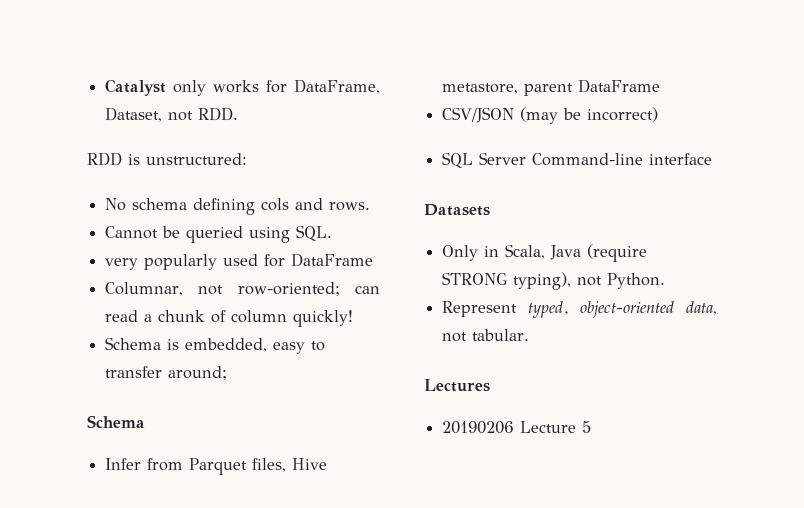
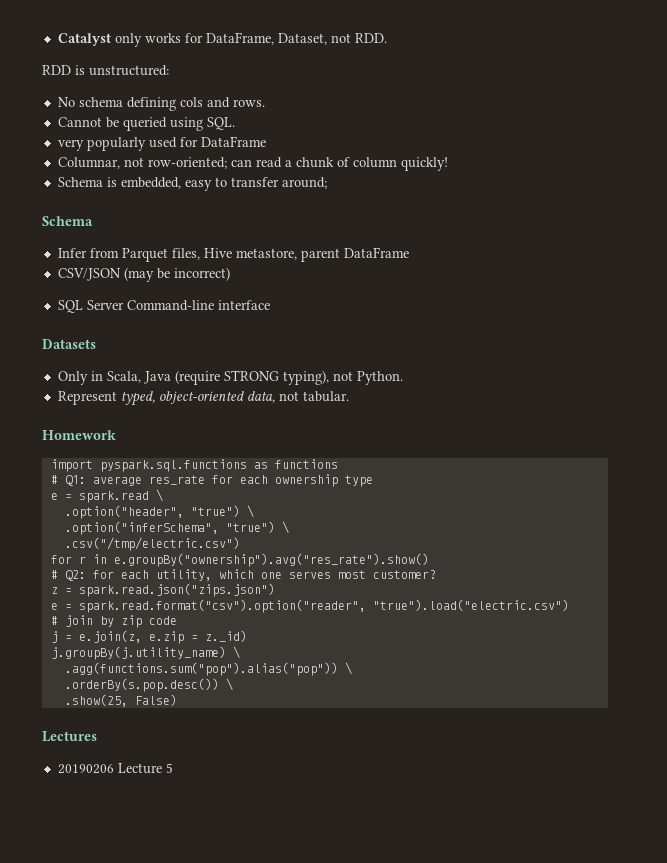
(530, 335) none -> [42,430,116,440] [50,459,338,472] [50,474,373,487] [50,489,163,503] [64,505,254,519] [64,521,289,535] [64,537,240,551] [50,553,429,567] [50,569,436,581] [50,583,275,597] [50,599,569,613] [50,615,177,628] [50,630,247,644] [50,646,240,660] [64,662,352,676] [64,678,233,692] [64,694,177,707] // Homework // import pyspark.sql.functions as functions // # Q1: average res_rate for each ownership type // e = spark.read \ // .option("header", "true") \ // .option("inferSchema", "true") \ // .csv("/tmp/electric.csv") // for r in e.groupBy("ownership").avg("res_rate").show() // # Q2: for each utility, which one serves most customer? // z = spark.read.json("zips.json") // e = spark.read.format("csv").option("reader", "true").load("electric.csv") // # join by zip code // j = e.join(z, e.zip = z._id) // j.groupBy(j.utility_name) \ // .agg(functions.sum("pop").alias("pop")) \ // .orderBy(s.pop.desc()) \ // .show(25, False)

